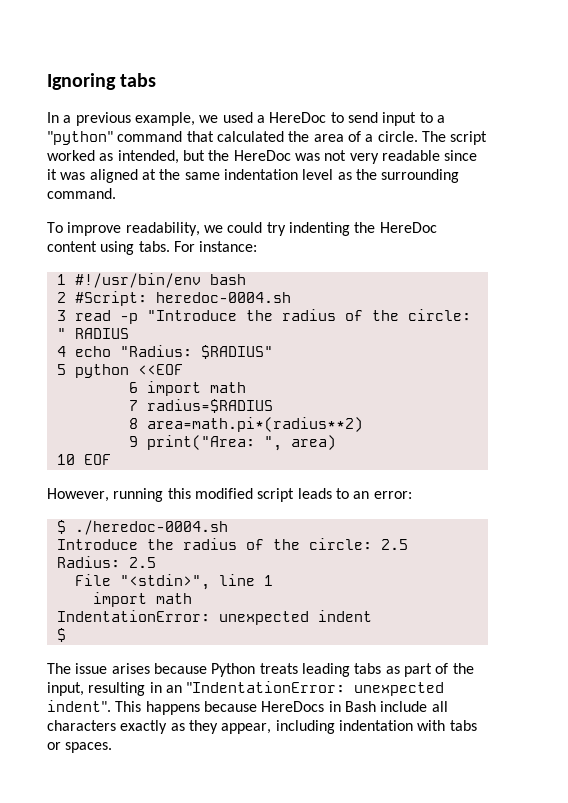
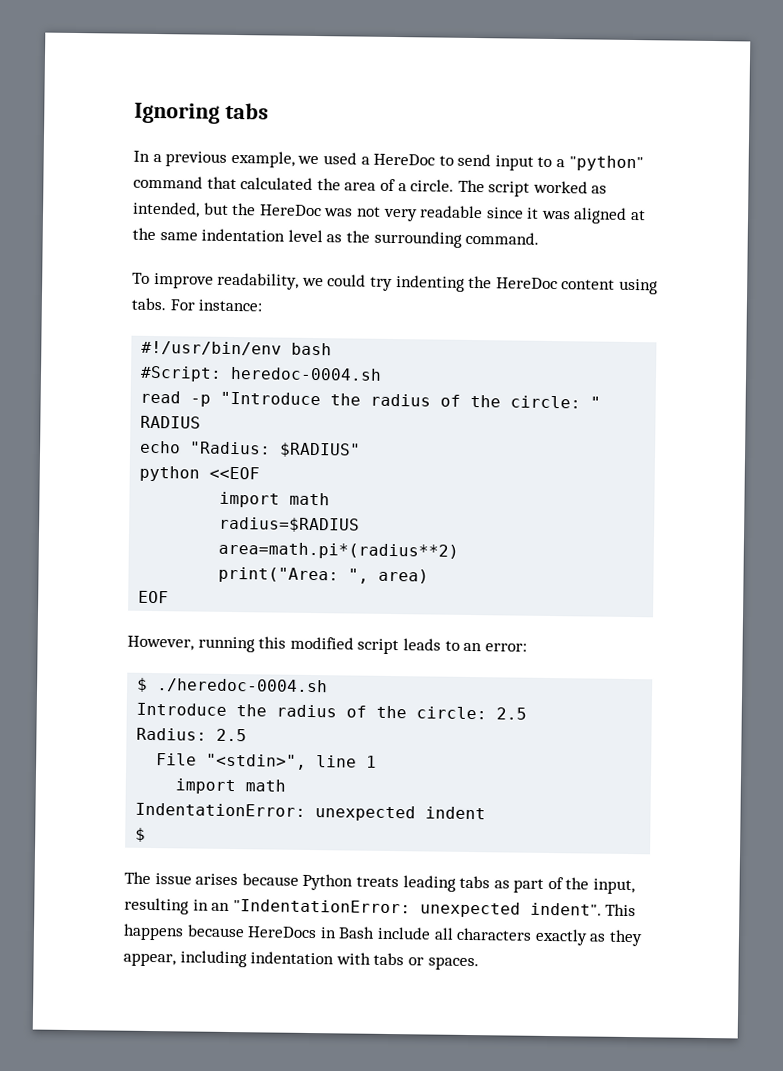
[56,274,66,285] 1 -> (263, 305) none
[56,292,66,303] 2 -> (333, 349) none
[56,310,66,321] 3 -> (383, 373) none
[56,346,66,357] 4 -> (202, 422) none
[56,364,66,375] 5 -> (362, 450) none
[128,381,246,396] [128,400,138,411] 6 import math // 7 -> [219,491,331,508] import math //
[128,418,138,429] 8 -> (361, 524) none
[128,436,138,447] 9 -> (460, 550) none
[56,454,75,465] 10 -> (430, 576) none

